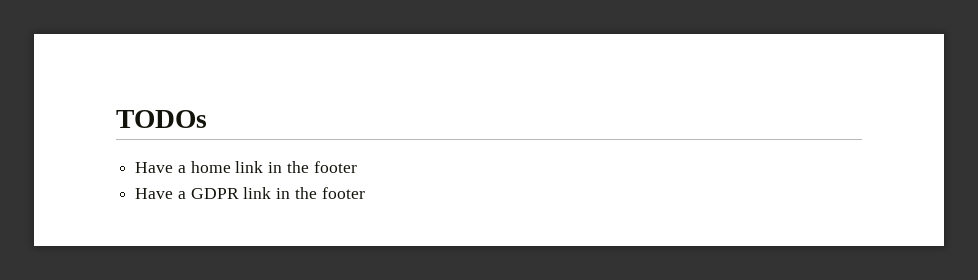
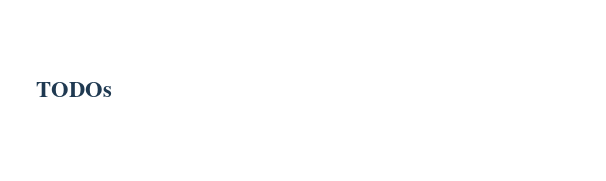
[135,161,357,173] [135,187,365,199] // Have a home link in the footer // Have a GDPR link in the footer -> (112, 89) none

